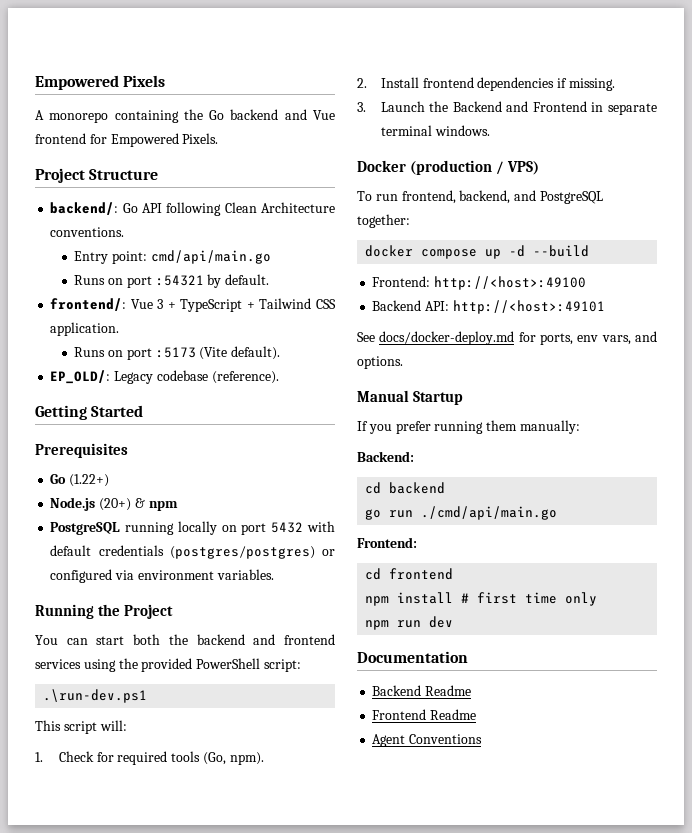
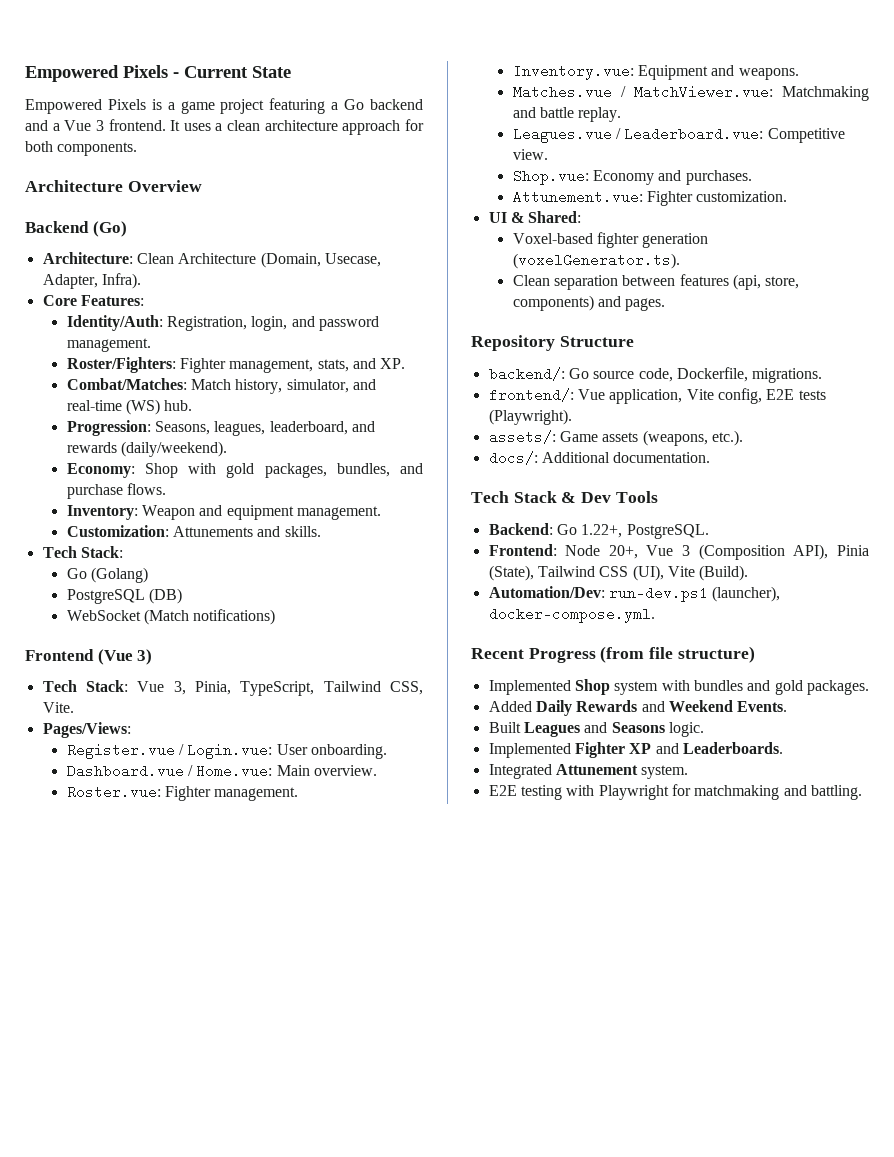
[35,75,166,90] [35,109,335,123] [35,133,219,147] [35,168,159,183] [50,202,336,216] [50,227,125,237] [74,250,271,264] [74,274,270,288] [50,298,336,312] [50,322,120,336] [74,346,281,360] [50,370,279,384] [35,405,144,420] [35,443,128,458] [50,474,110,487] [50,497,178,511] [50,521,336,535] [50,545,335,559] [50,569,274,583] [35,604,173,619] [35,634,335,645] [35,658,301,672] [43,689,148,703] [35,720,127,734] [35,751,264,765] [357,77,615,91] [357,101,657,115] [380,125,490,136] [357,160,539,175] [357,190,603,204] [357,214,410,228] [365,245,590,259] [372,276,587,290] [372,300,605,314] [357,331,657,345] [357,356,403,369] [357,390,463,405] [357,420,580,434] [357,451,414,462] [365,482,446,494] [365,506,558,520] [357,537,417,548] [365,568,454,580] [365,592,598,606] [365,616,454,630] [357,651,468,663] [372,685,472,696] [372,709,477,720] [372,734,483,747] Empowered Pixels // A monorepo containing the Go backend and Vue frontend for Empowered Pixels. // Project Structure // backend/: Go API following Clean Architecture conventions. // Entry point: cmd/api/main.go // Runs on port :54321 by default. // frontend/: Vue 3 + TypeScript + Tailwind CSS application. // Runs on port :5173 (Vite default). // EP_OLD/: Legacy codebase (reference). // Getting Started // Prerequisites // Go (1.22+) // Node.js (20+) & npm // PostgreSQL running locally on port 5432 with default credentials (postgres/postgres) or configured via environment variables. // Running the Project // You can start both the backend and frontend services using the provided PowerShell script: // .\run-dev.ps1 // This script will: // 1. Check for required tools (Go, npm). // 2. Install frontend dependencies if missing. // 3. Launch the Backend and Frontend in separate terminal windows. // Docker (production / VPS) // To run frontend, backend, and PostgreSQL together: // docker compose up -d --build // Frontend: http://<host>:49100 // Backend API: http://<host>:49101 // See docs/docker-deploy.md for ports, env vars, and options. // Manual Startup // If you prefer running them manually: // Backend: // cd backend // go run ./cmd/api/main.go // Frontend: // cd frontend // npm install # first time only // npm run dev // Documentation // Backend Readme // Frontend Readme // Agent Conventions -> [25,65,291,82] [25,98,424,114] [25,119,424,135] [25,141,138,156] [25,180,202,192] [25,221,127,237] [42,252,381,268] [42,273,141,289] [42,295,144,306] [66,315,380,331] [66,338,151,352] [66,357,406,373] [66,378,377,394] [66,399,193,415] [66,420,376,436] [66,441,228,457] [66,463,423,478] [66,483,167,499] [66,505,382,520] [66,525,321,537] [42,546,123,558] [66,567,149,583] [66,588,183,604] [66,609,276,625] [25,649,153,665] [42,680,423,696] [42,702,74,713] [42,722,131,738] [66,743,388,759] [66,764,378,778] [66,785,299,801] [512,64,799,80] [512,85,869,101] [512,107,622,122] [512,127,845,143] [512,149,548,160] [512,169,752,185] [512,190,788,206] [488,211,582,223] [512,232,709,248] [512,253,680,269] [512,274,800,290] [512,295,666,311] [471,335,634,351] [488,367,823,383] [488,388,826,404] [488,409,572,425] [488,430,743,446] [488,451,711,465] [471,491,658,503] [488,523,709,539] [488,544,869,560] [488,565,749,581] [488,586,781,602] [488,607,655,623] [471,646,755,663] [488,679,869,695] [488,700,788,716] [488,722,704,737] [488,742,783,758] [488,764,689,779] [488,784,862,800] Empowered Pixels - Current State // Empowered Pixels is a game project featuring a Go backend and a Vue 3 frontend. It uses a clean architecture approach for both components. // Architecture Overview // Backend (Go) // Architecture: Clean Architecture (Domain, Usecase, Adapter, Infra). // Core Features: // Identity/Auth: Registration, login, and password management. // Roster/Fighters: Fighter management, stats, and XP. // Combat/Matches: Match history, simulator, and real-time (WS) hub. // Progression: Seasons, leagues, leaderboard, and rewards (daily/weekend). // Economy: Shop with gold packages, bundles, and purchase flows. // Inventory: Weapon and equipment management. // Customization: Attunements and skills. // Tech Stack: // Go (Golang) // PostgreSQL (DB) // WebSocket (Match notifications) // Frontend (Vue 3) // Tech Stack: Vue 3, Pinia, TypeScript, Tailwind CSS, Vite. // Pages/Views: // Register.vue / Login.vue: User onboarding. // Dashboard.vue / Home.vue: Main overview. // Roster.vue: Fighter management. // Inventory.vue: Equipment and weapons. // Matches.vue / MatchViewer.vue: Matchmaking and battle replay. // Leagues.vue / Leaderboard.vue: Competitive view. // Shop.vue: Economy and purchases. // Attunement.vue: Fighter customization. // UI & Shared: // Voxel-based fighter generation (voxelGenerator.ts). // Clean separation between features (api, store, components) and pages. // Repository Structure // backend/: Go source code, Dockerfile, migrations. // frontend/: Vue application, Vite config, E2E tests (Playwright). // assets/: Game assets (weapons, etc.). // docs/: Additional documentation. // Tech Stack & Dev Tools // Backend: Go 1.22+, PostgreSQL. // Frontend: Node 20+, Vue 3 (Composition API), Pinia (State), Tailwind CSS (UI), Vite (Build). // Automation/Dev: run-dev.ps1 (launcher), docker-compose.yml. // Recent Progress (from file structure) // Implemented Shop system with bundles and gold packages. // Added Daily Rewards and Weekend Events. // Built Leagues and Seasons logic. // Implemented Fighter XP and Leaderboards. // Integrated Attunement system. // E2E testing with Playwright for matchmaking and battling.

